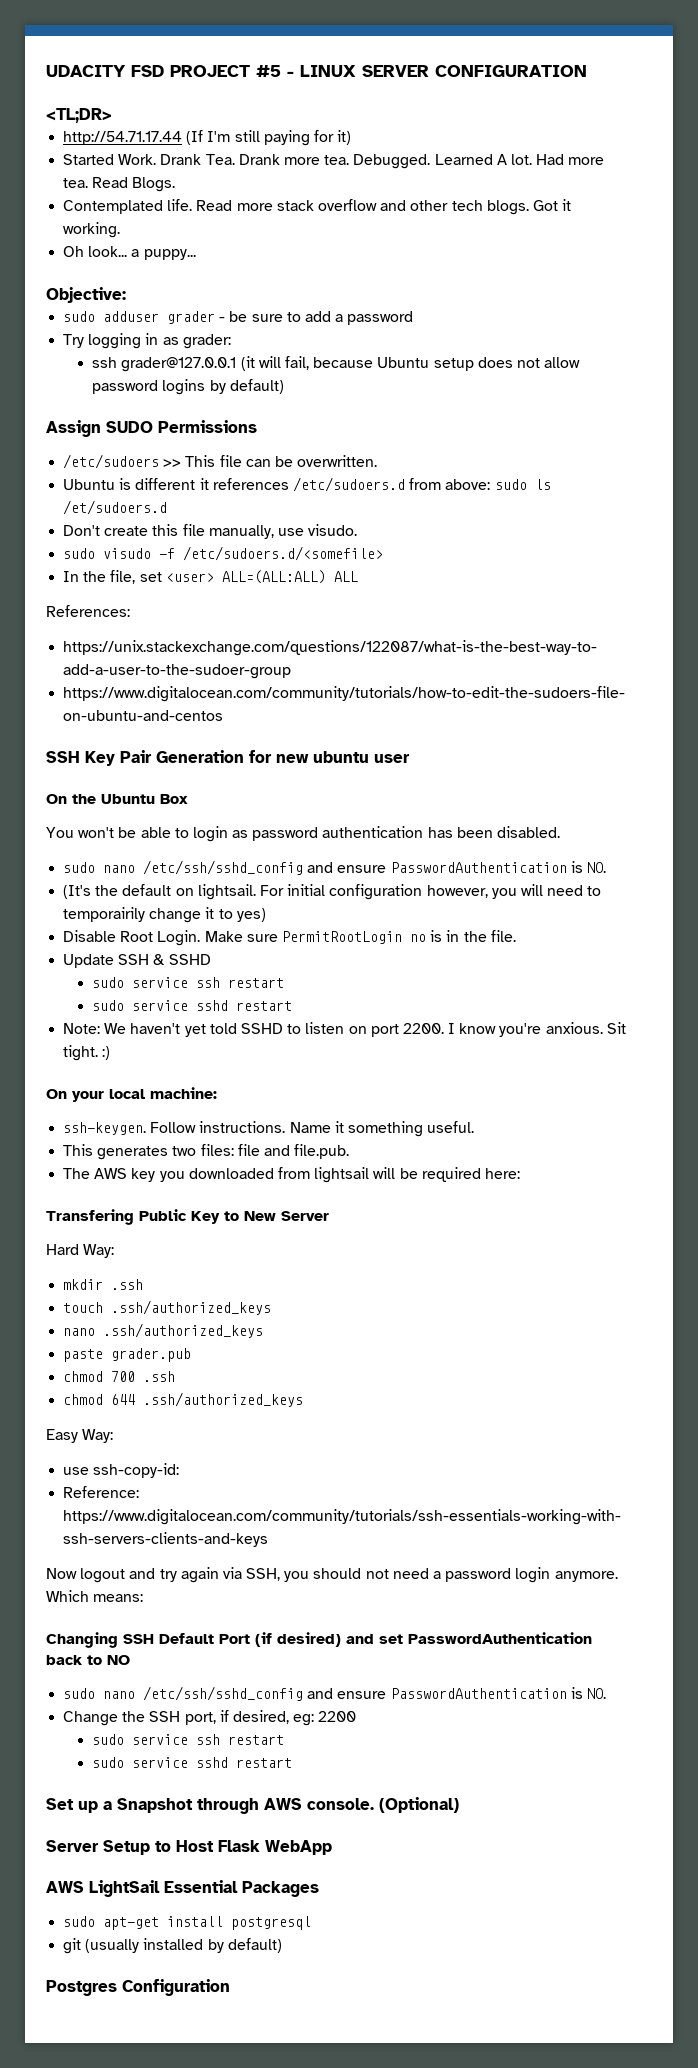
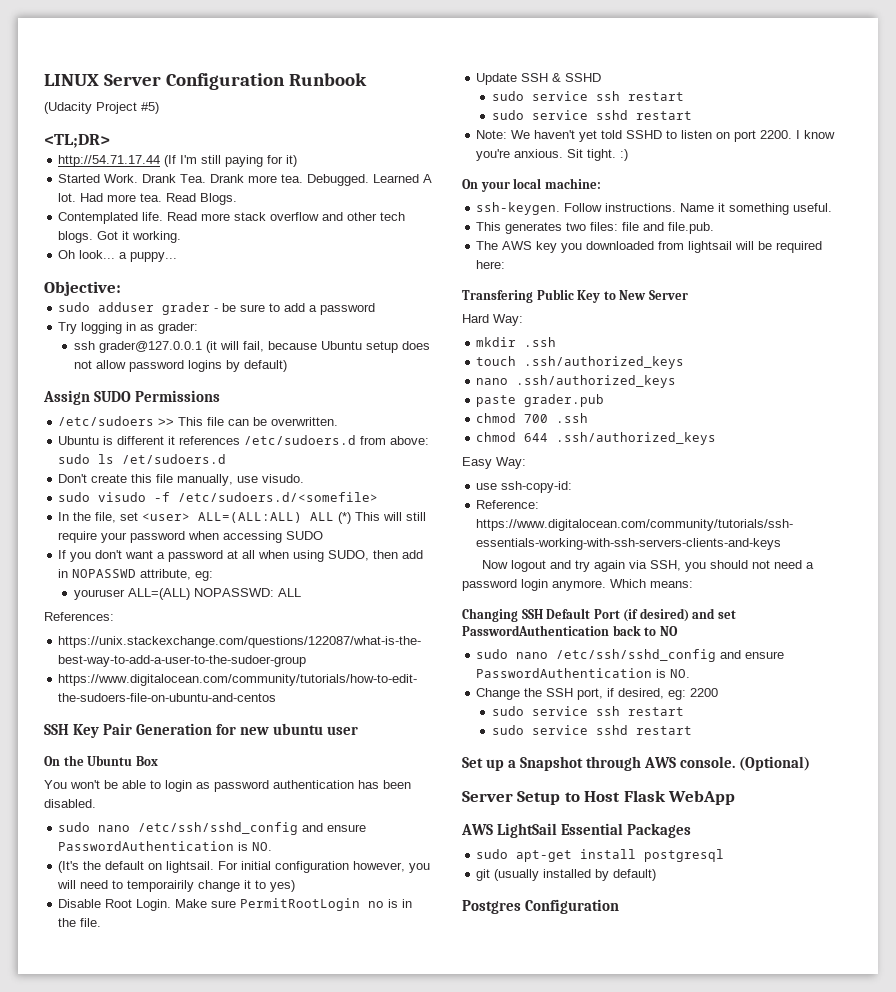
[46,65,587,77] UDACITY FSD PROJECT #5 - LINUX SERVER CONFIGURATION -> [44,73,367,90] [44,102,159,114] LINUX Server Configuration Runbook // (Udacity Project #5)
(358, 576) none -> [338,512,427,524] [58,531,324,543] [58,550,424,562] [58,569,214,581] [73,588,301,600] (*) This will still require your password when accessing SUDO // If you don't want a password at all when using SUDO, then add in NOPASSWD attribute, eg: // youruser ALL=(ALL) NOPASSWD: ALL

